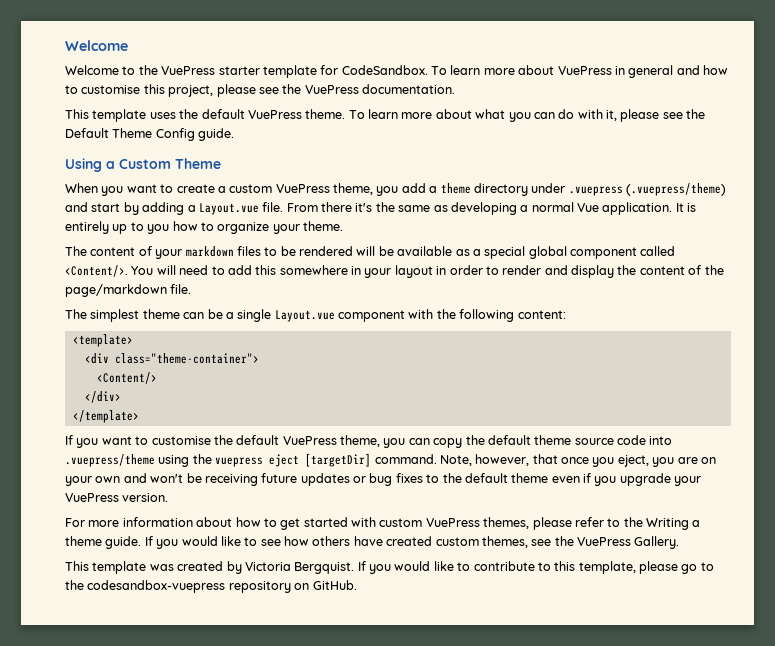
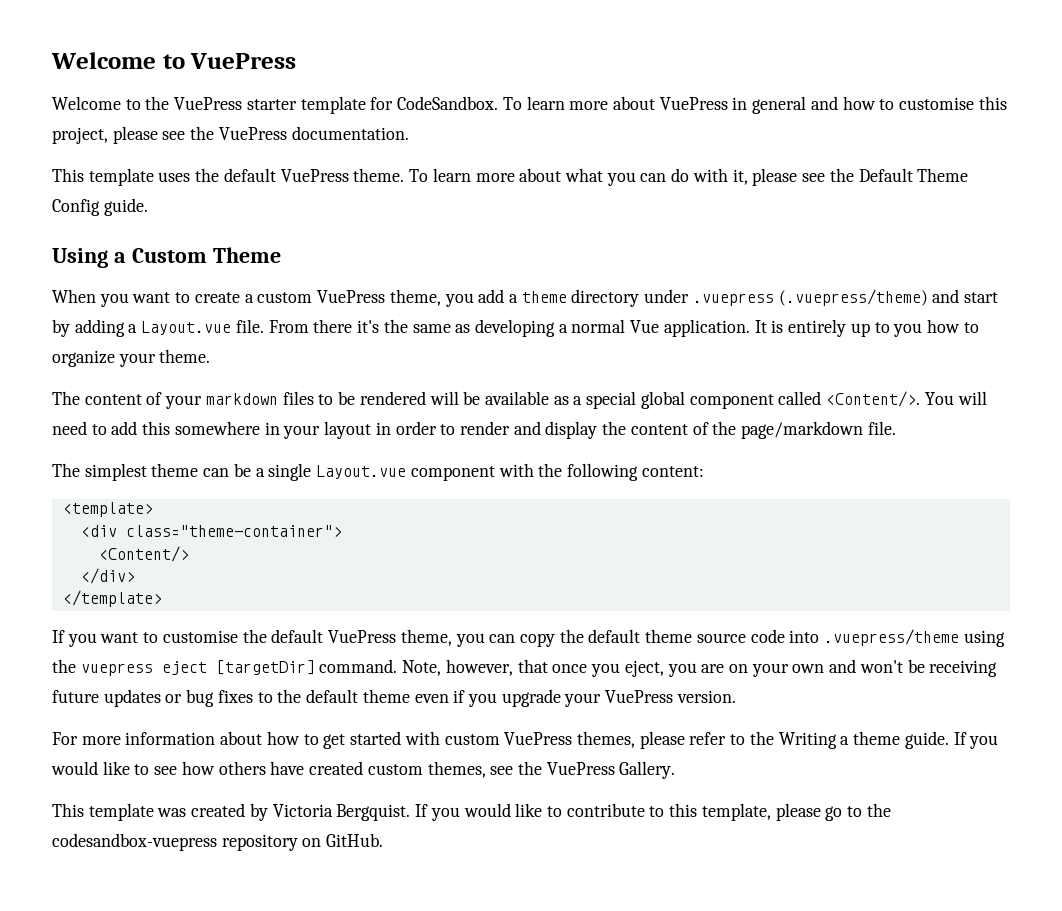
[65,40,128,51] Welcome -> [51,52,297,69] Welcome to VuePress

